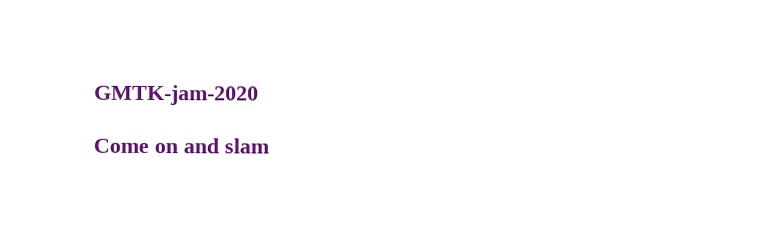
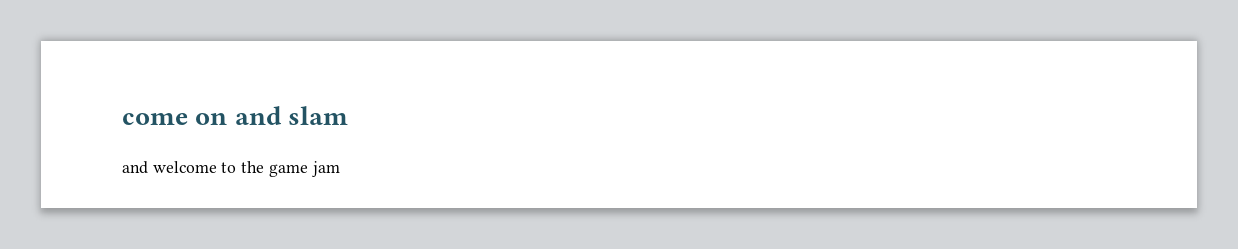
[94,84,259,106] [93,138,149,154] GMTK-jam-2020 // Come -> [122,113,188,125] come
(269, 146) none -> [122,161,340,177] // and welcome to the game jam

